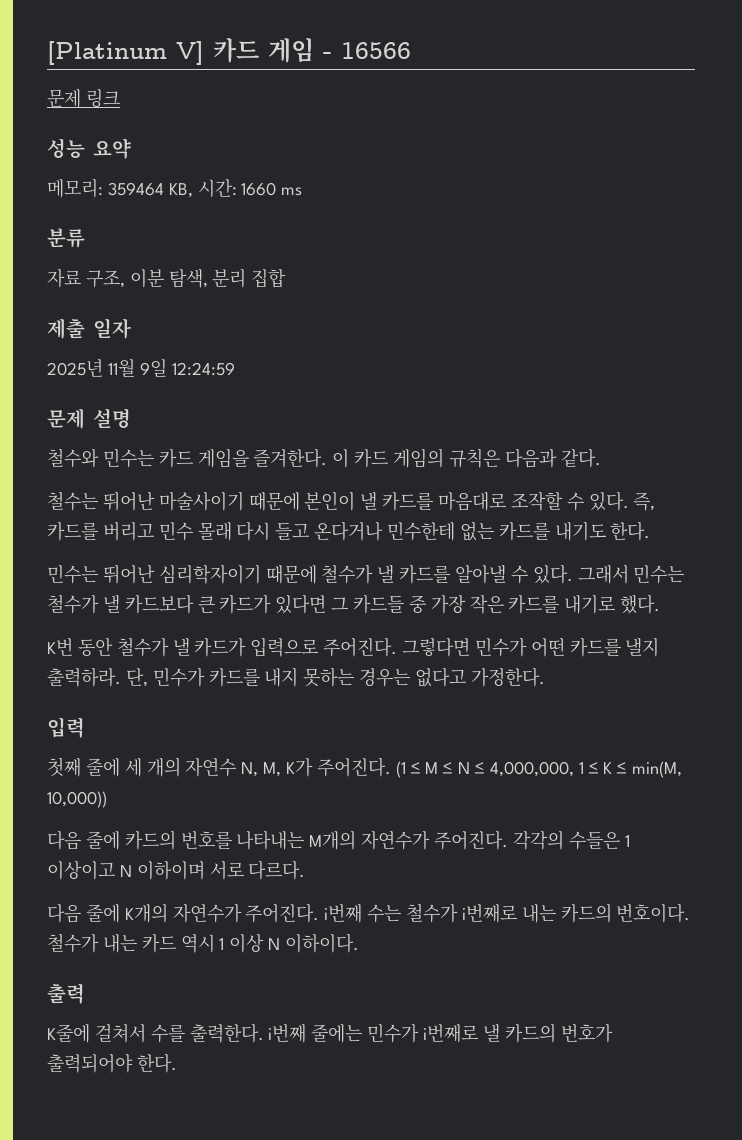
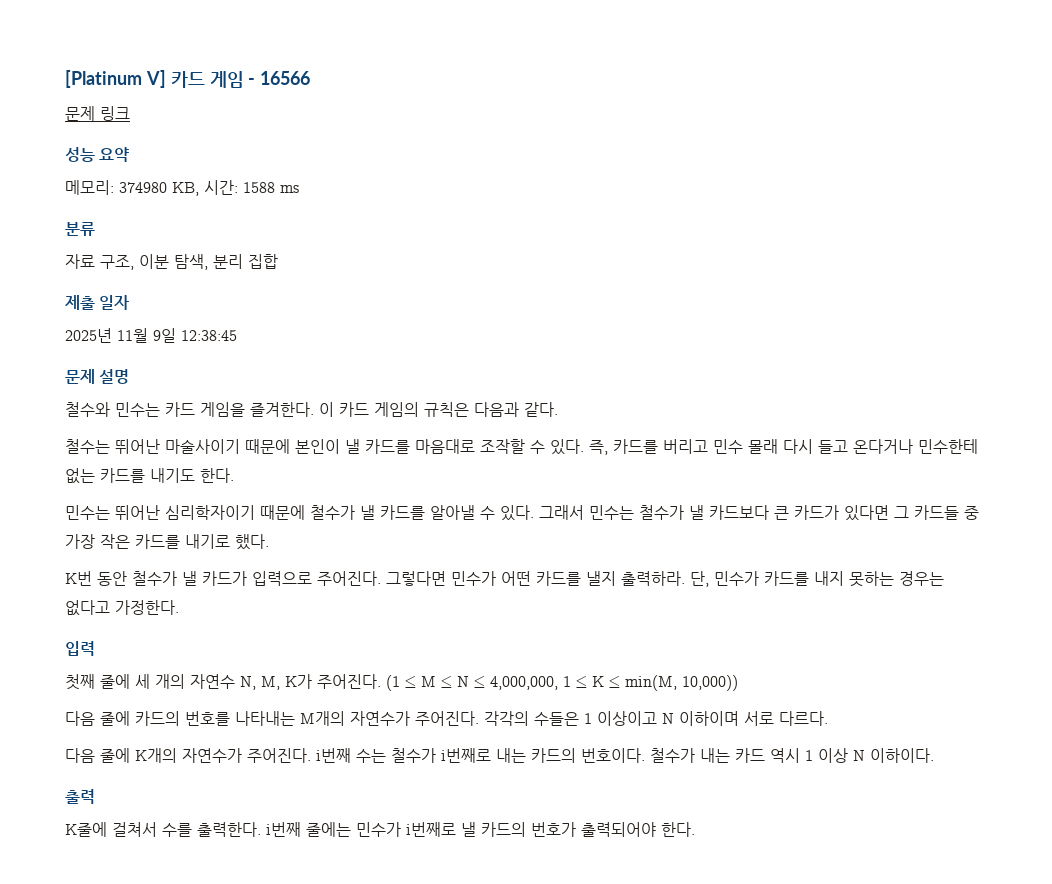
[107,182,164,196] 359464 -> [119,182,167,193] 374980
[241,182,277,196] 1660 -> [243,182,275,193] 1588
[171,362,235,376] 12:24:59 -> [181,330,237,341] 12:38:45

